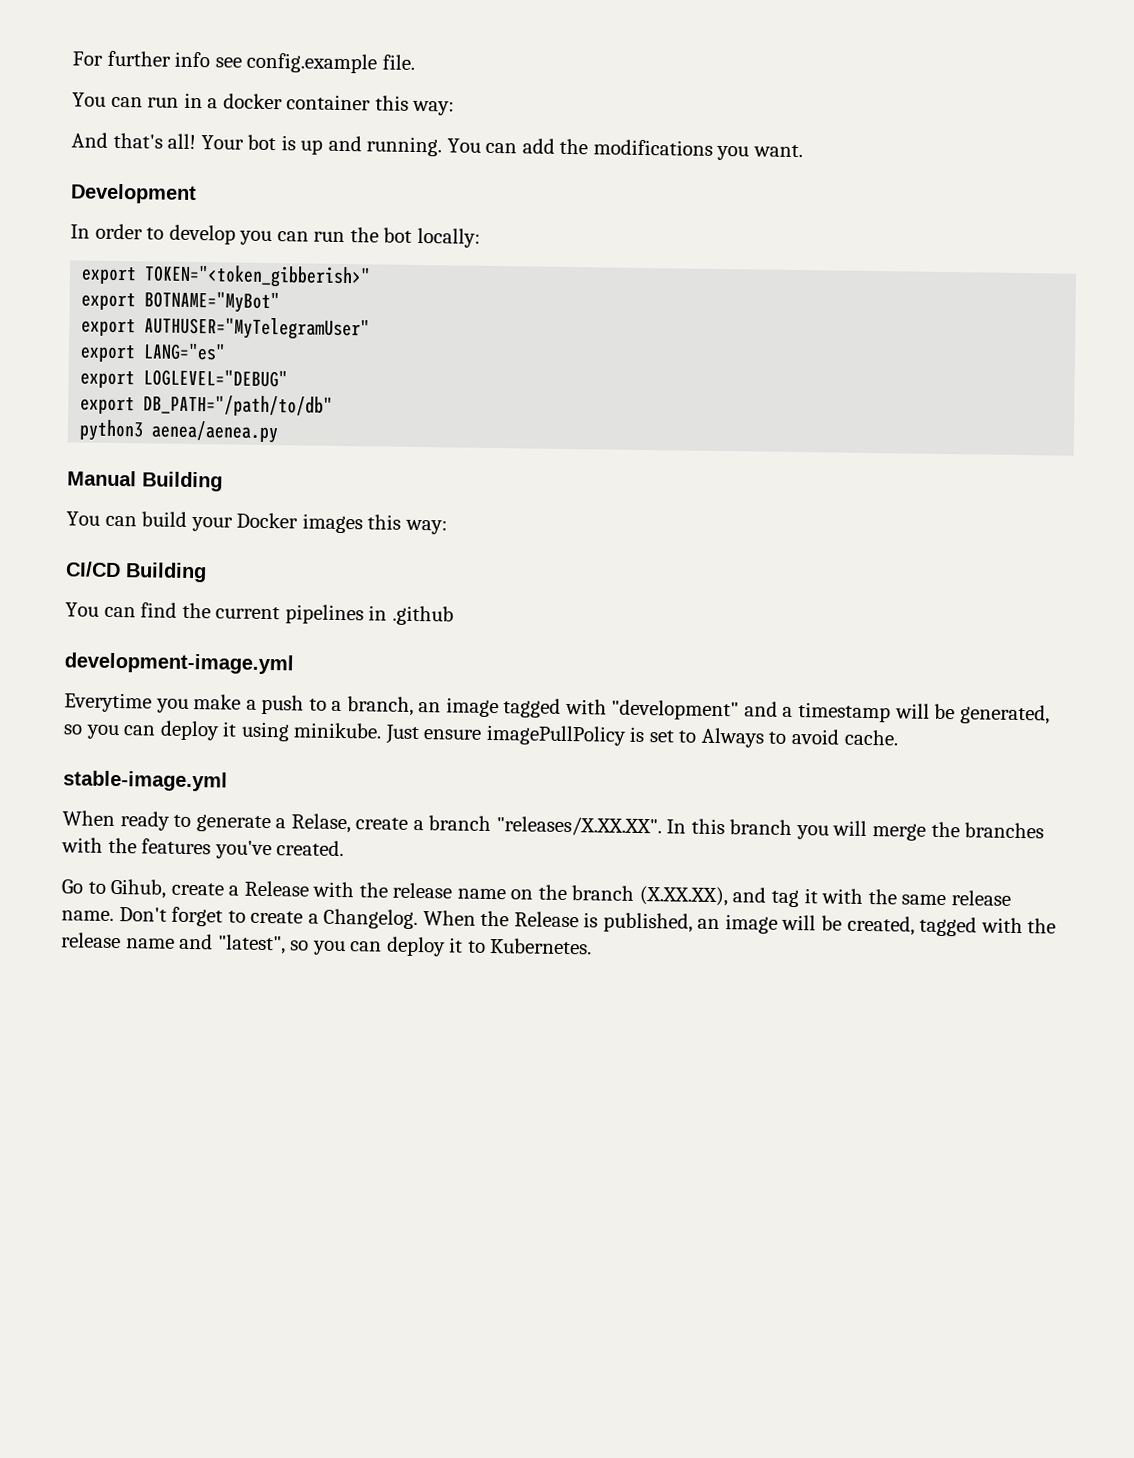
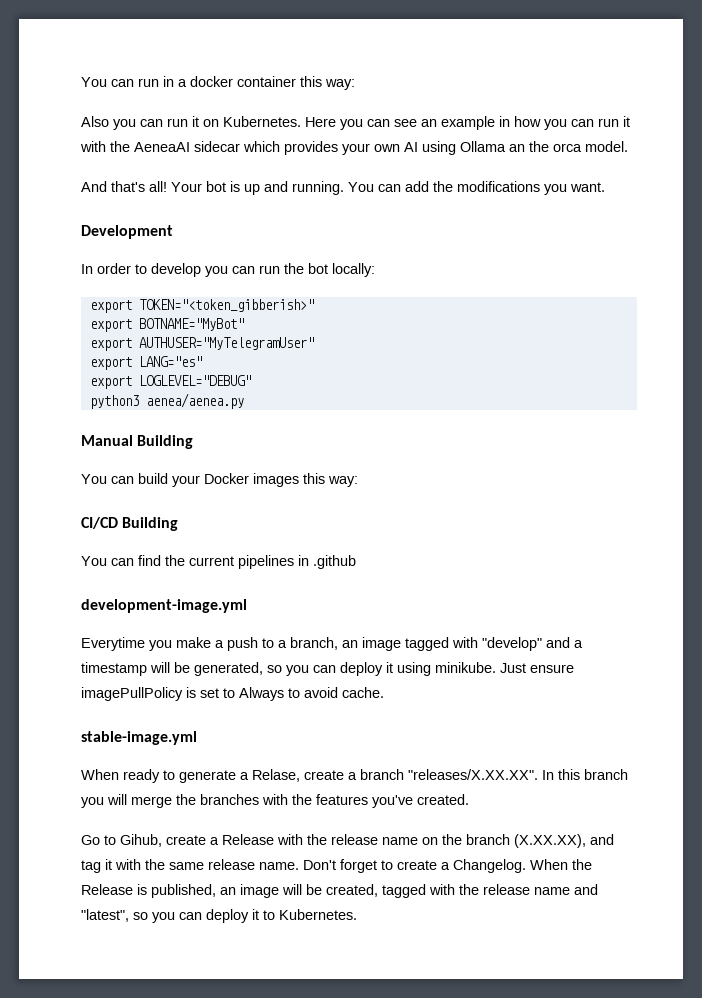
[72,50,415,74] For further info see config.example file. // -> (81, 82) none
(456, 108) none -> [81,116,630,130] [80,141,628,155] // Also you can run it on Kubernetes. Here you can see an example in how you can run it with the AeneaAI sidecar which provides your own AI using Ollama an the orca model.
[80,394,334,417] // export DB_PATH="/path/to/db" -> (251, 380) none
[611,699,740,721] "development" -> [482,637,542,651] "develop"

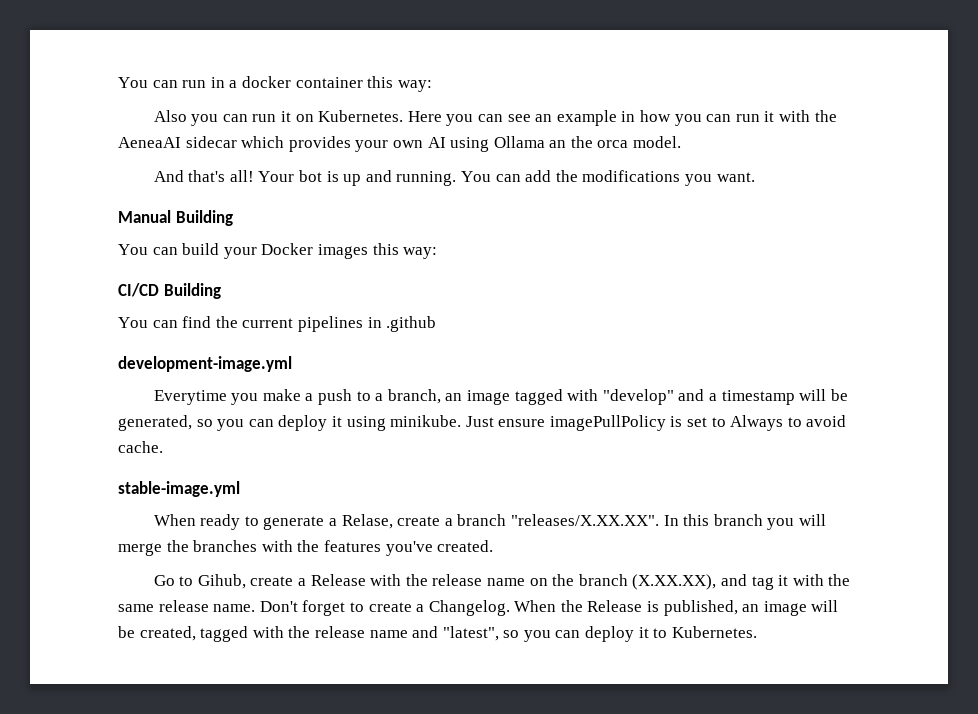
[81,225,173,239] [81,263,375,277] [89,299,314,313] [89,318,244,332] [89,337,314,351] [89,356,202,370] [89,375,251,389] [89,393,244,409] // Development // In order to develop you can run the bot locally: // export TOKEN="<token_gibberish>" // export BOTNAME="MyBot" // export AUTHUSER="MyTelegramUser" // export LANG="es" // export LOGLEVEL="DEBUG" // python3 aenea/aenea.py -> (755, 177) none

